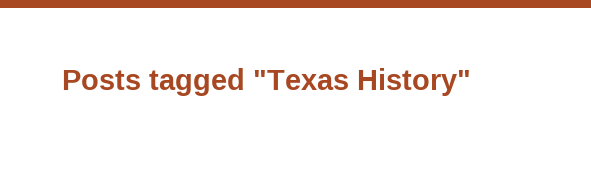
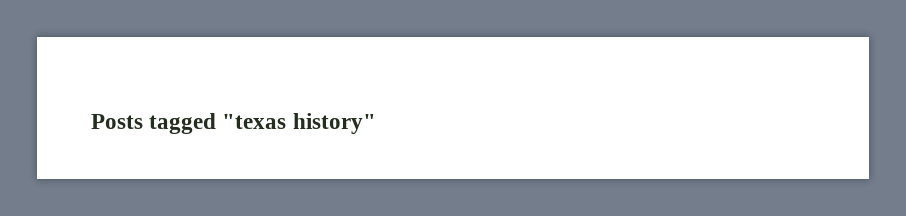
[253,68,471,96] "Texas History" -> [222,113,376,134] "texas history"

